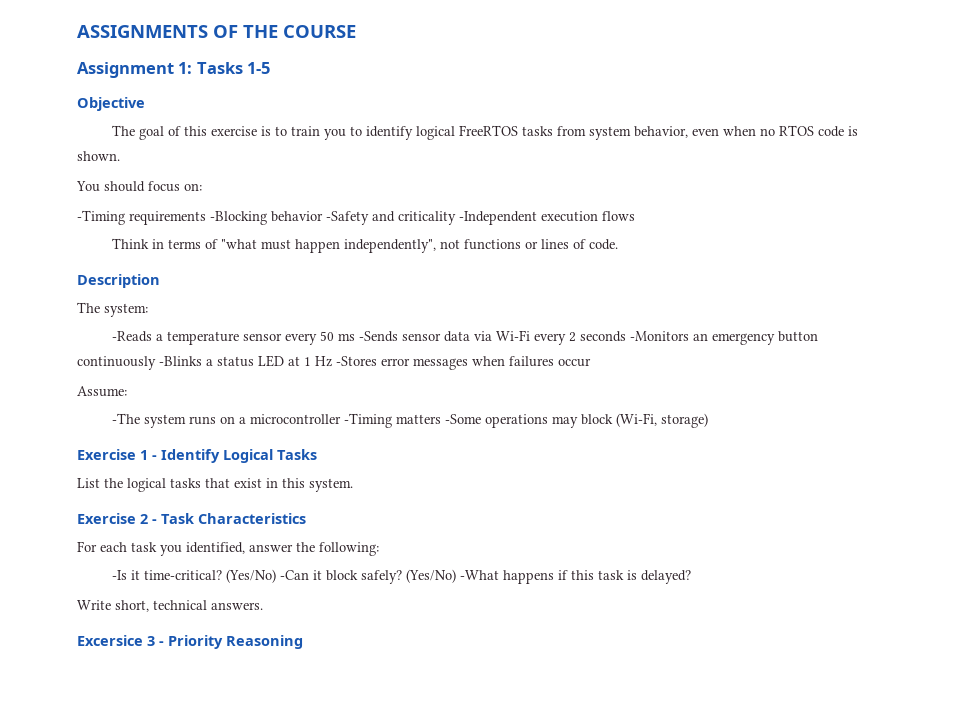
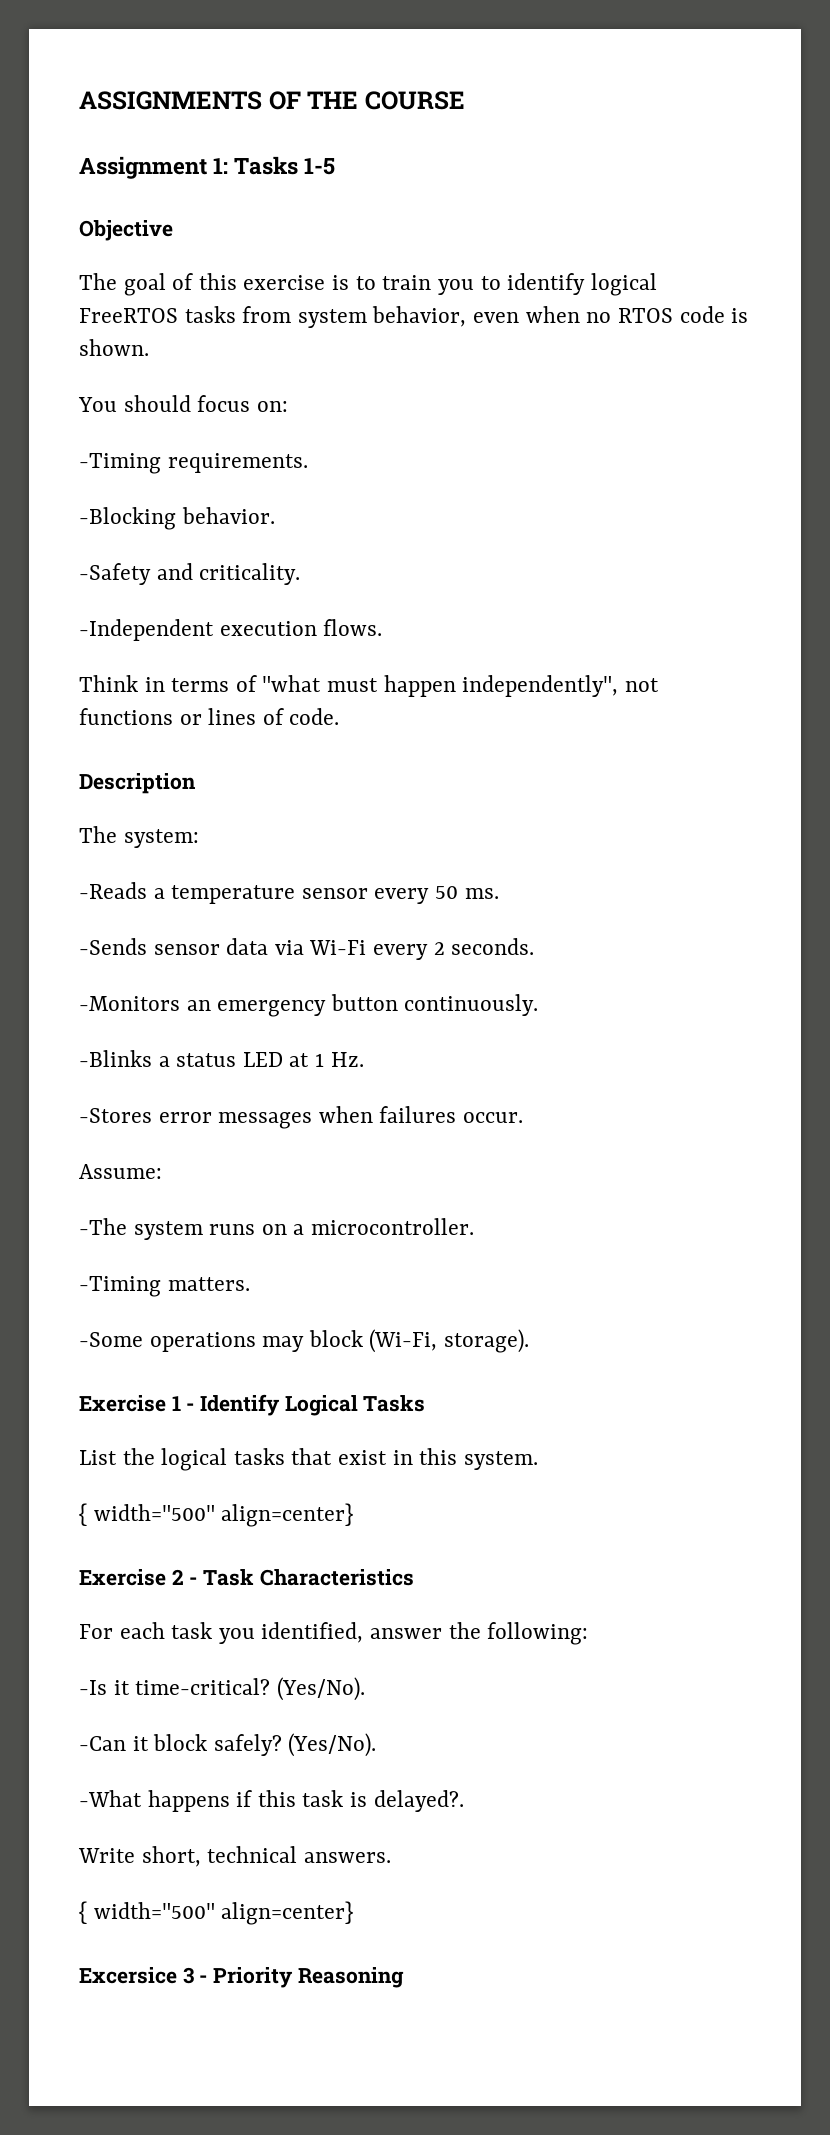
[129,211,323,225] requirements -Blocking behavior -> [167,453,308,473] [79,507,275,530] requirements. // -Blocking behavior. //
[398,211,456,225] criticality -> [199,563,301,585] criticality. //
[602,211,635,221] flows -> [323,619,383,636] flows.
[337,333,355,341] ms -> [464,888,499,899] ms. //
[579,331,626,342] seconds -> [451,938,535,955] seconds. //
[77,356,156,370] continuously -> [404,994,539,1016] continuously. //
[315,356,332,367] Hz -> [330,1052,364,1067] Hz. //
[558,358,591,367] occur -> [463,1112,524,1123] occur.
[249,413,441,428] microcontroller -Timing matters -> [311,1218,475,1235] [79,1276,250,1297] microcontroller. // -Timing matters. //
[660,413,708,428] storage) -> [444,1329,530,1353] storage).
(353, 485) none -> [79,1503,354,1527] // { width="500" align=center}
[225,569,276,583] (Yes/No) -> [276,1677,365,1701] (Yes/No). //
[405,569,456,583] (Yes/No) -> [288,1733,377,1757] (Yes/No). //
[640,570,691,584] delayed? -> [373,1790,464,1812] delayed?.
(263, 606) none -> [79,1901,354,1925] // { width="500" align=center}

